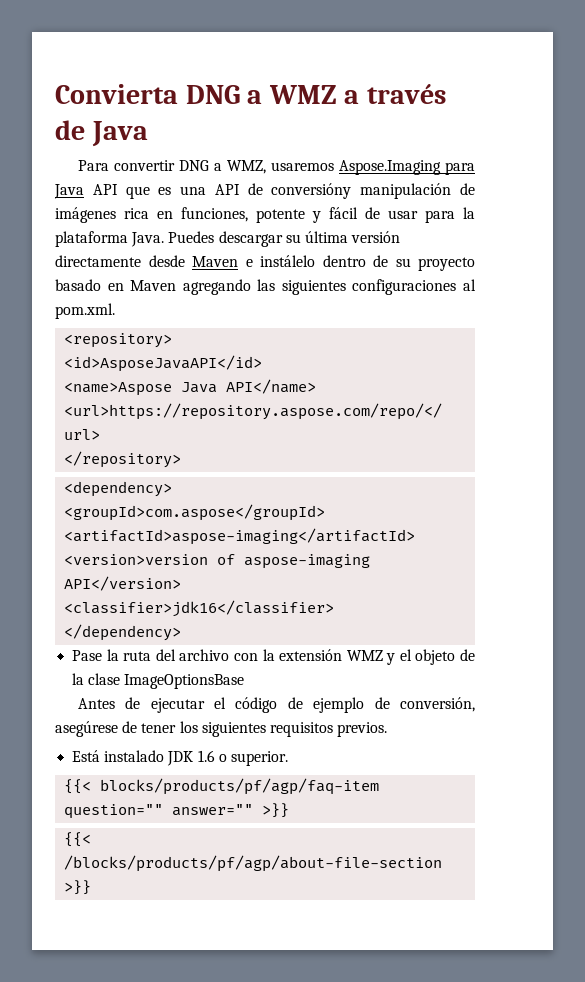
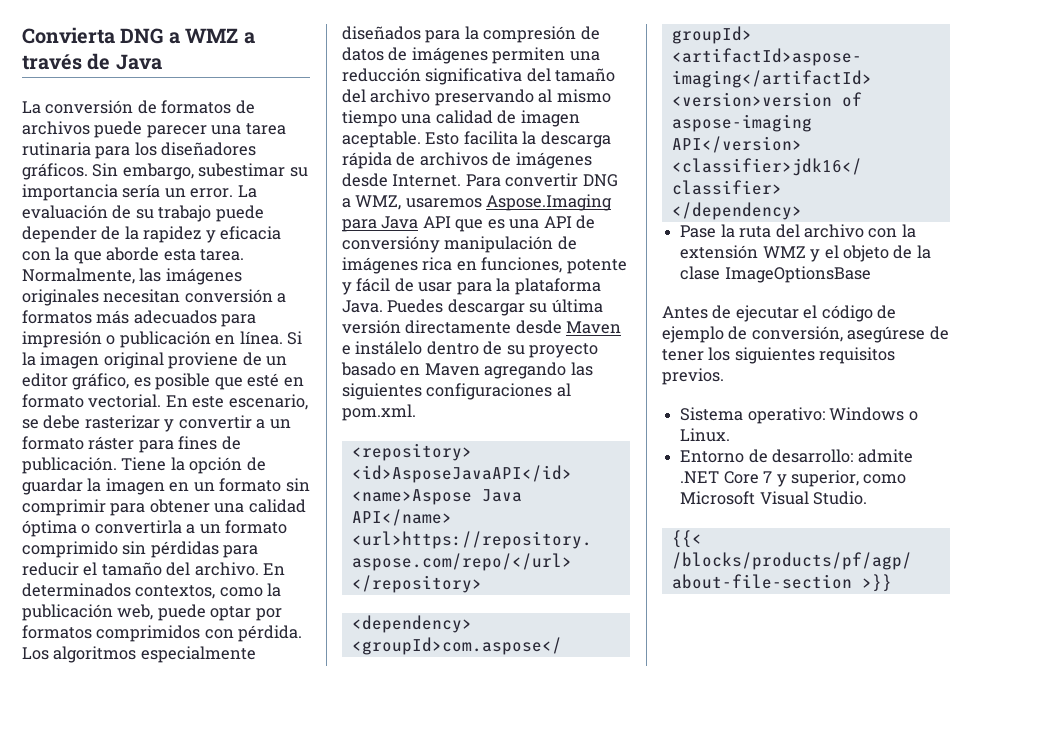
(148, 134) none -> [22,100,255,114] [22,121,286,138] [22,142,257,159] [22,163,308,180] [22,184,257,201] [22,205,264,222] [22,226,282,243] [22,247,245,264] [22,268,242,285] [22,289,287,306] [22,310,257,327] [22,331,303,348] [22,352,288,369] [22,373,304,390] [22,394,308,410] [22,415,291,432] [22,436,241,453] [22,457,266,474] [22,478,310,495] [22,499,306,516] [22,520,288,537] [22,541,259,558] [22,562,286,576] [22,583,282,599] [22,604,282,621] [22,625,303,642] [22,646,256,663] [342,26,600,43] [342,47,600,64] [342,68,616,85] [342,89,611,106] [342,110,580,127] [342,131,611,148] [342,152,592,169] [342,173,462,187] La conversión de formatos de archivos puede parecer una tarea rutinaria para los diseñadores gráficos. Sin embargo, subestimar su importancia sería un error. La evaluación de su trabajo puede depender de la rapidez y eficacia con la que aborde esta tarea. Normalmente, las imágenes originales necesitan conversión a formatos más adecuados para impresión o publicación en línea. Si la imagen original proviene de un editor gráfico, es posible que esté en formato vectorial. En este escenario, se debe rasterizar y convertir a un formato ráster para fines de publicación. Tiene la opción de guardar la imagen en un formato sin comprimir para obtener una calidad óptima o convertirla a un formato comprimido sin pérdidas para reducir el tamaño del archivo. En determinados contextos, como la publicación web, puede optar por formatos comprimidos con pérdida. Los algoritmos especialmente diseñados para la compresión de datos de imágenes permiten una reducción significativa del tamaño del archivo preservando al mismo tiempo una calidad de imagen aceptable. Esto facilita la descarga rápida de archivos de imágenes desde Internet.
[72,750,288,766] [64,778,380,795] [64,803,290,819] Está instalado JDK 1.6 o superior. // {{< blocks/products/pf/agp/faq-item question="" answer="" >}} -> [680,407,918,424] [680,428,731,442] [680,449,913,463] [680,470,907,487] [680,491,868,505] Sistema operativo: Windows o Linux. // Entorno de desarrollo: admite .NET Core 7 y superior, como Microsoft Visual Studio.

